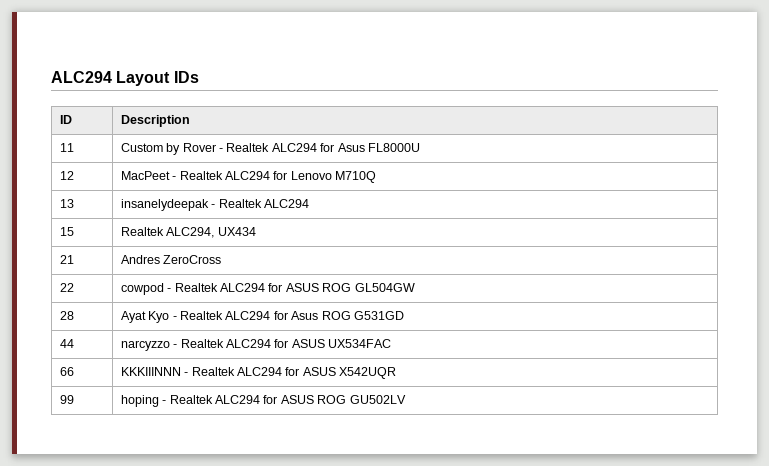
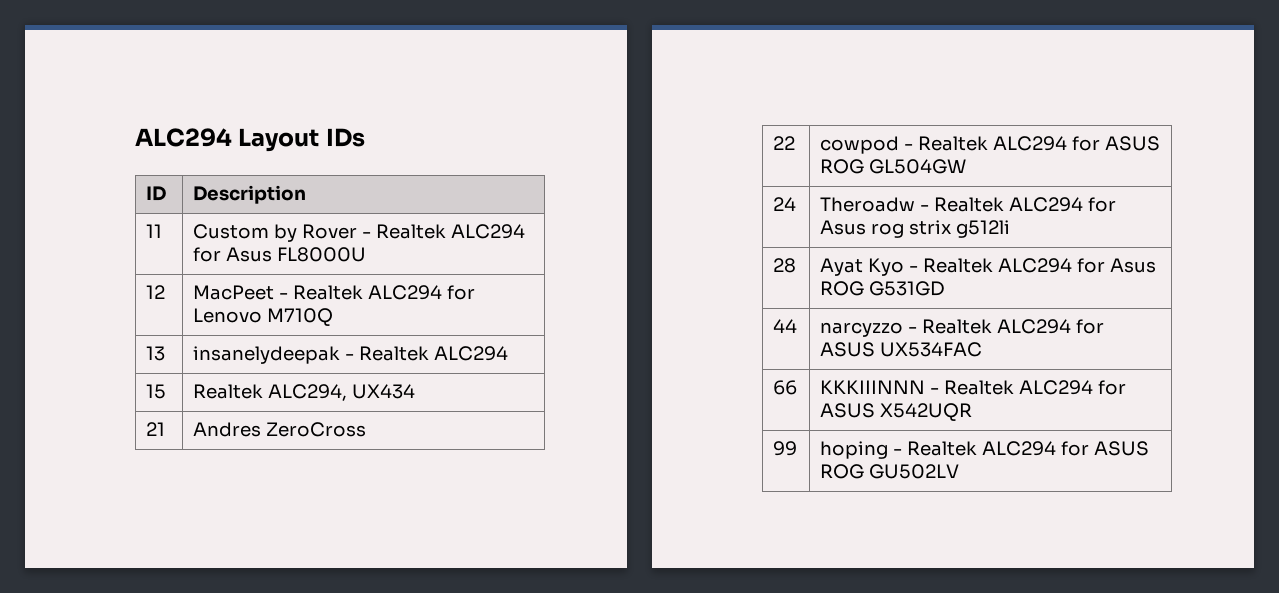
(415, 287) none -> [773,197,797,211] [820,197,1117,212] [820,220,1011,238] // 24 | Theroadw - Realtek ALC294 for Asus rog strix g512li

